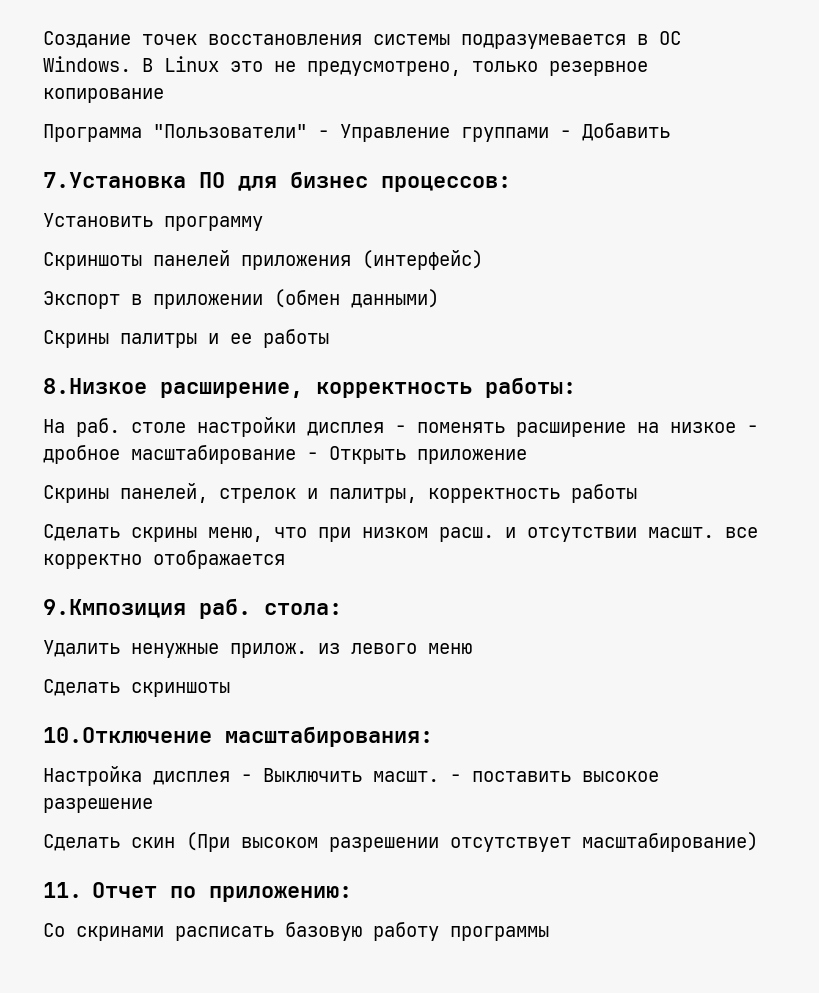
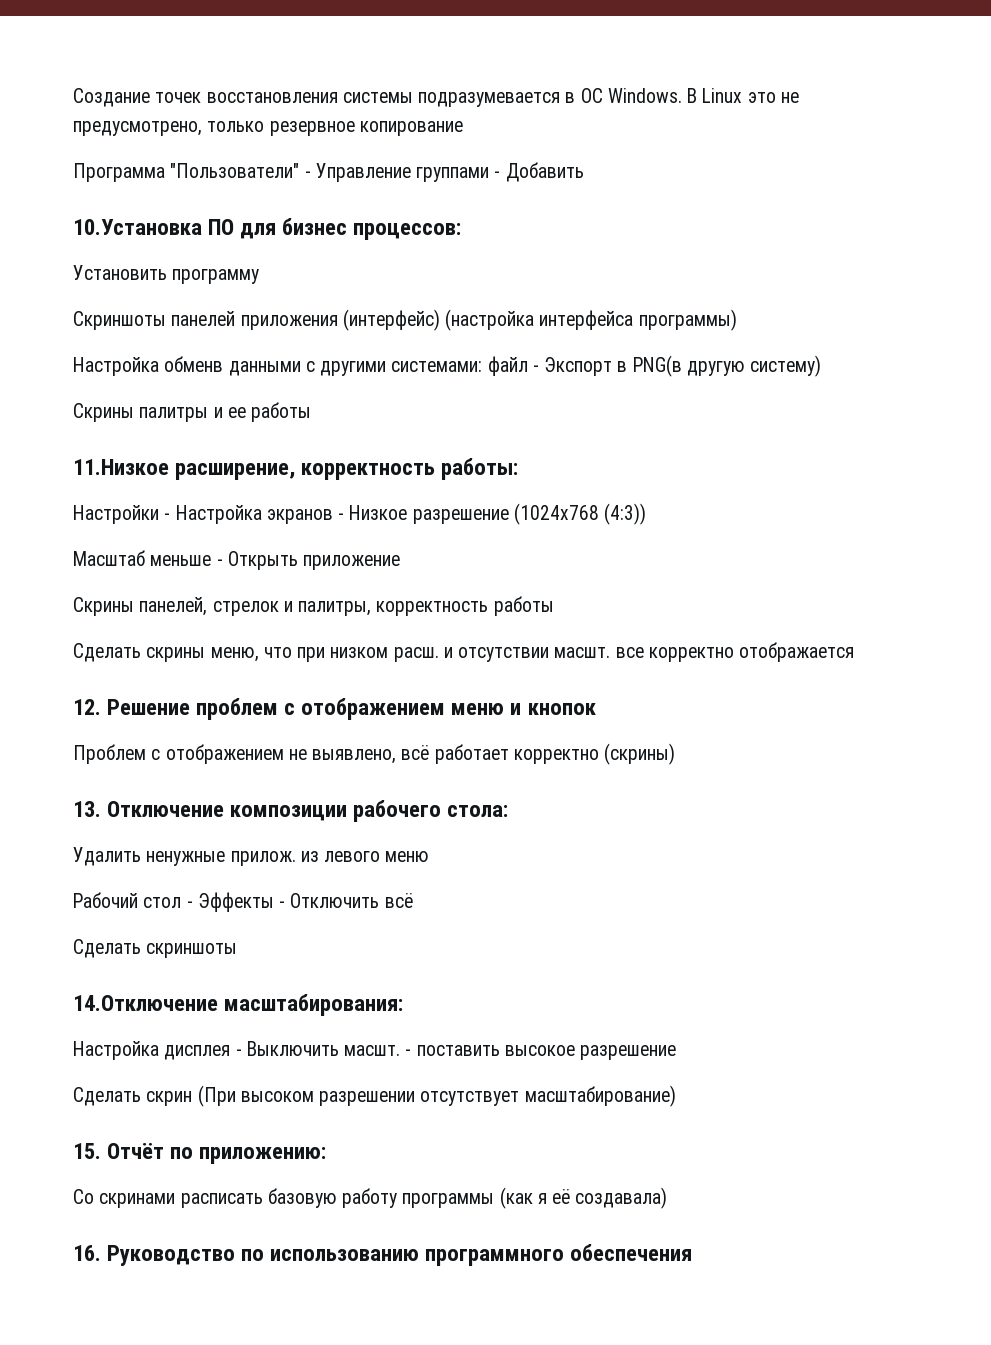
[43,172,186,188] 7.Установка -> [73,219,202,235] 10.Установка
[43,289,439,309] // Экспорт в приложении (обмен данными) -> [445,309,737,331] [73,355,822,377] (настройка интерфейса программы) // Настройка обменв данными с другими системами: файл - Экспорт в PNG(в другую систему)
[43,378,147,394] 8.Низкое -> [73,459,169,475] 11.Низкое
[43,417,758,437] [43,445,296,464] На раб. столе настройки дисплея - поменять расширение на низкое - дробное масштабирование -> [73,503,647,525] [73,550,212,566] Настройки - Настройка экранов - Низкое разрешение (1024x768 (4:3)) // Масштаб меньше
[43,598,251,619] 9.Кмпозиция раб. -> [73,698,596,720] [73,743,676,765] [73,800,442,822] 12. Решение проблем с отображением меню и кнопок // Проблем с отображением не выявлено, всё работает корректно (скрины) // 13. Отключение композиции рабочего
(472, 648) none -> [73,892,413,912] // Рабочий стол - Эффекты - Отключить всё
[43,727,212,743] 10.Отключение -> [73,995,218,1011] 14.Отключение
[131,837,175,848] скин -> [146,1091,193,1106] скрин
[43,882,157,898] 11. Отчет -> [73,1143,165,1159] 15. Отчёт
(549, 933) none -> [499,1187,668,1209] [73,1244,693,1266] (как я её создавала) // 16. Руководство по использованию программного обеспечения

